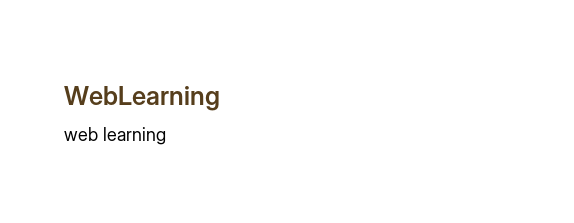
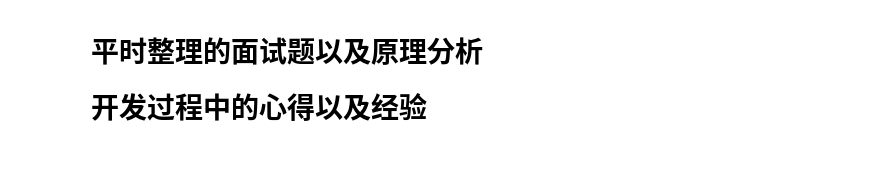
[64,86,220,111] [64,127,166,145] WebLearning // web learning -> [91,37,483,65] [91,93,427,121] 平时整理的面试题以及原理分析 // 开发过程中的心得以及经验

